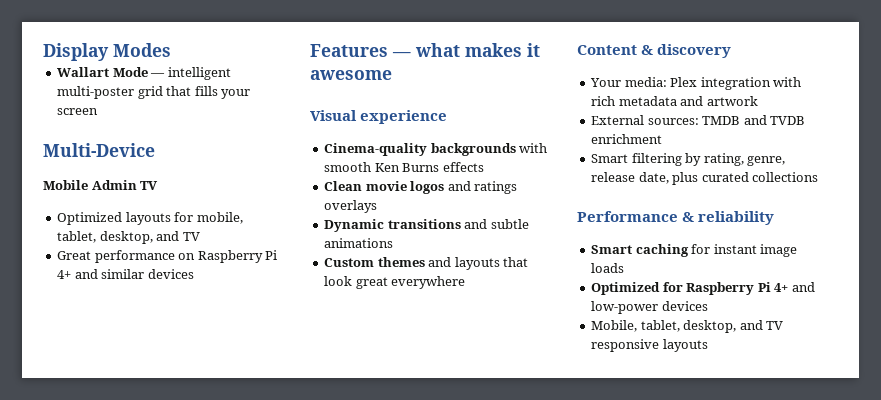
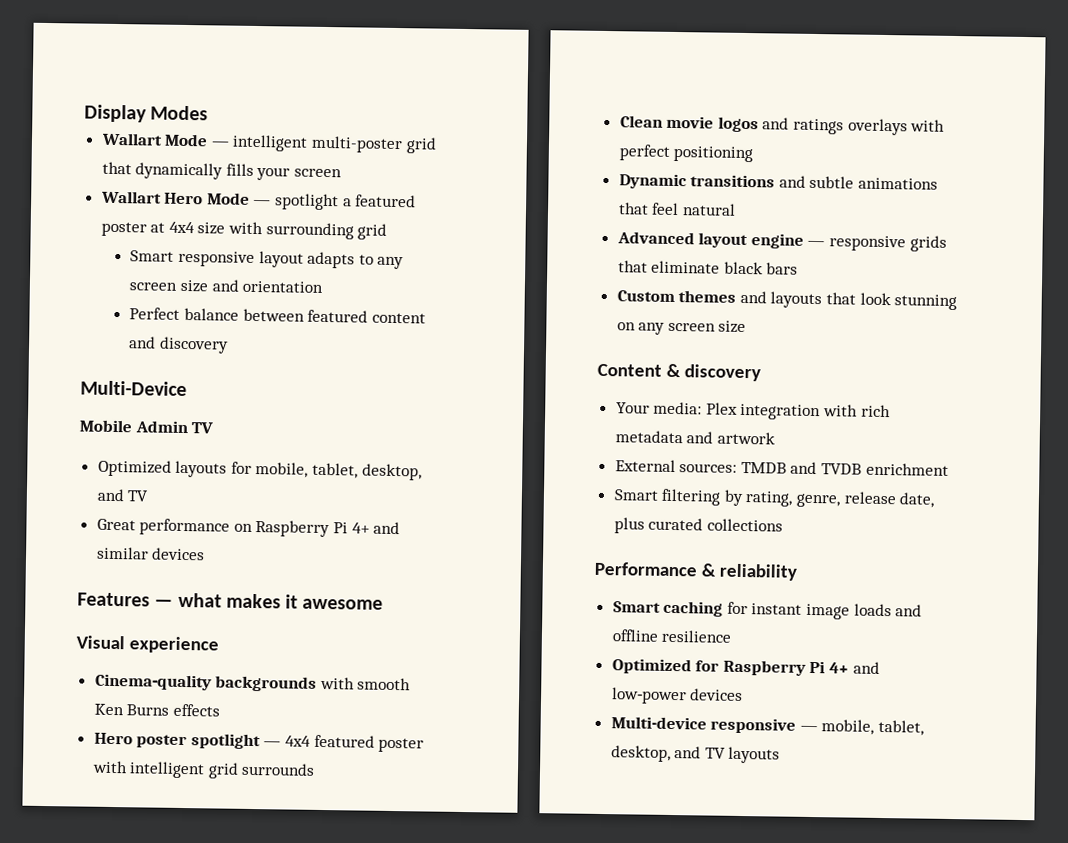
(192, 91) none -> [135,162,224,180] dynamically
(99, 111) none -> [100,190,417,211] [100,221,388,240] [130,250,405,270] [129,279,324,293] [129,307,426,324] [129,336,229,354] // Wallart Hero Mode — spotlight a featured poster at 4x4 size with surrounding grid // Smart responsive layout adapts to any screen size and orientation // Perfect balance between featured content and discovery
(484, 167) none -> [93,732,425,753] [91,760,316,779] // Hero poster spotlight — 4x4 featured poster with intelligent grid surrounds
(378, 206) none -> [910,119,946,132] [618,144,754,163] with perfect positioning
(394, 243) none -> [617,202,736,216] [616,231,947,252] [617,260,799,275] that feel natural // Advanced layout engine — responsive grids that eliminate black bars
[355,276,466,289] great everywhere -> [894,294,958,311] [616,320,747,335] stunning on any screen size
(625, 268) none -> [895,604,923,617] [611,629,733,643] and offline resilience
[591,320,784,333] [591,339,660,352] Mobile, tablet, desktop, and TV responsive -> [610,716,925,736] [610,745,726,762] Multi-device responsive — mobile, tablet, desktop, and TV

